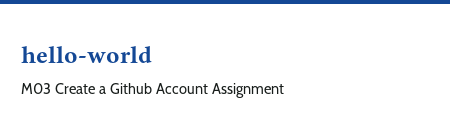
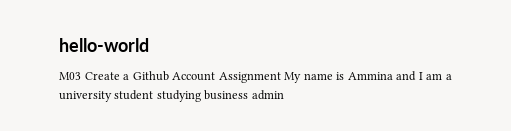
(284, 90) none -> [284,71,453,83] [59,90,284,102] My name is Ammina and I am a university student studying business admin

